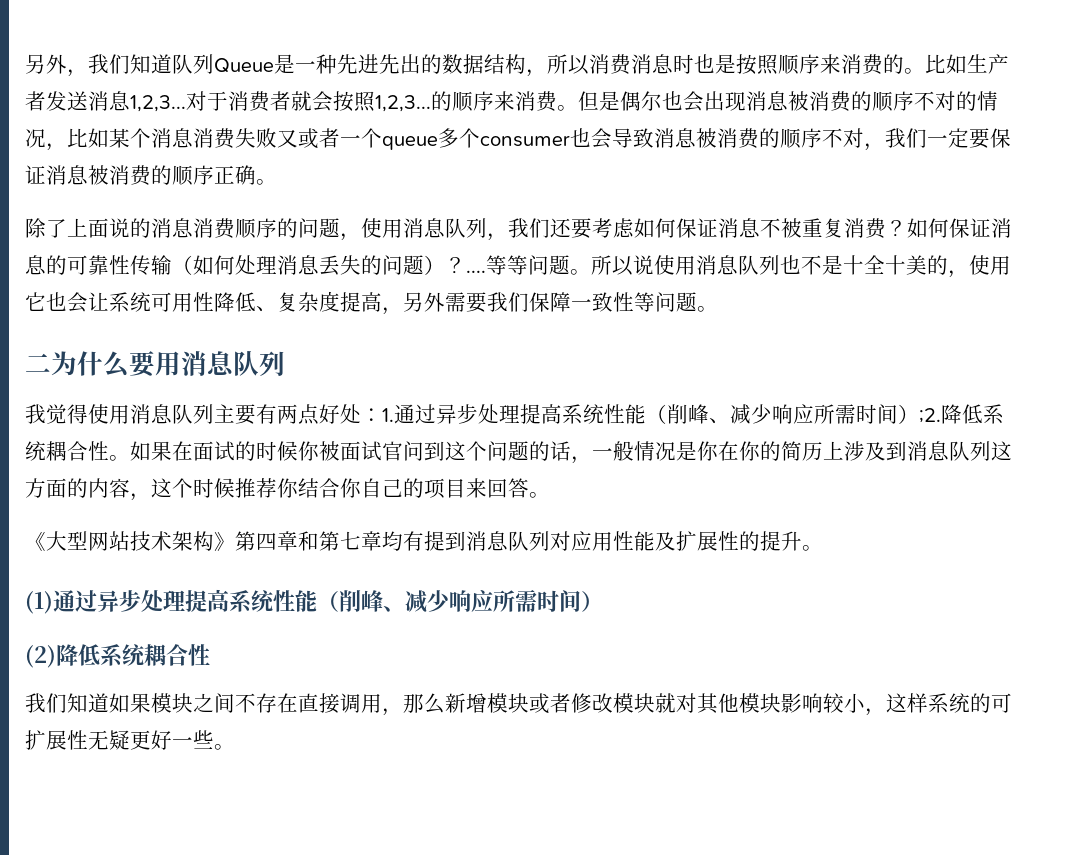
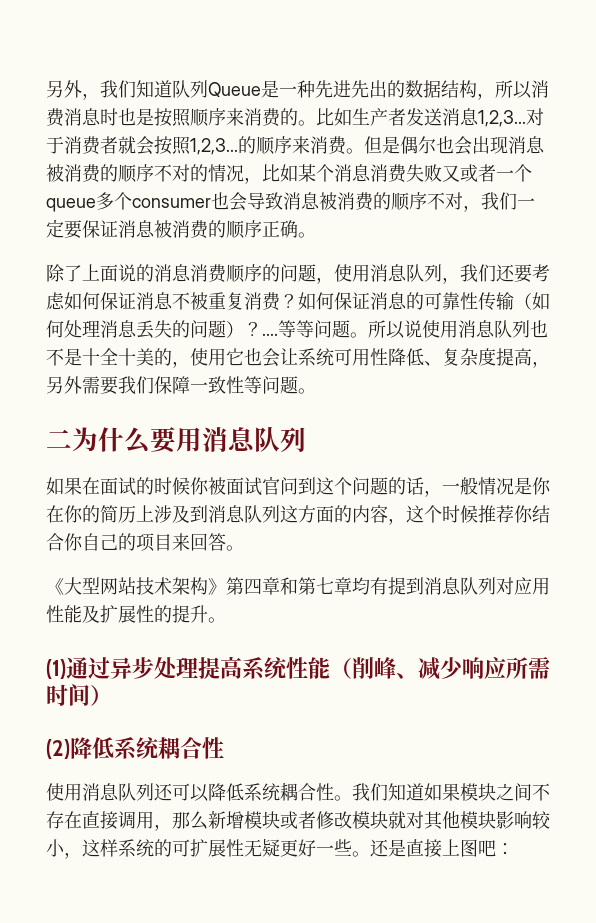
[25,404,1004,425] [25,441,130,461] 我觉得使用消息队列主要有两点好处：1.通过异步处理提高系统性能（削峰、减少响应所需时间）;2.降低系统耦合性。 -> (306, 440) none
(210, 655) none -> [46,782,352,802] 使用消息队列还可以降低系统耦合性。
(235, 747) none -> [370,839,514,858] 还是直接上图吧：

